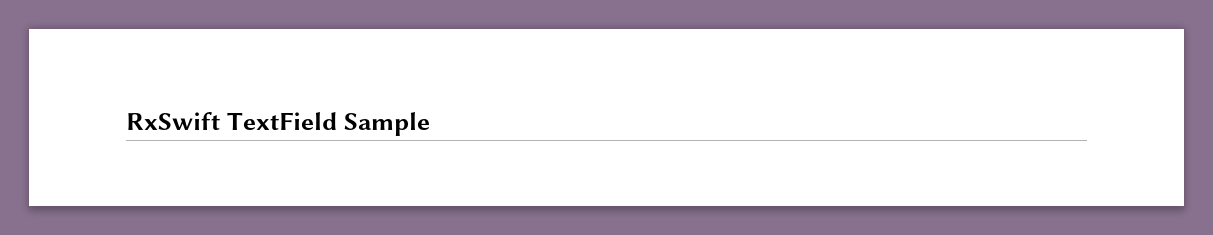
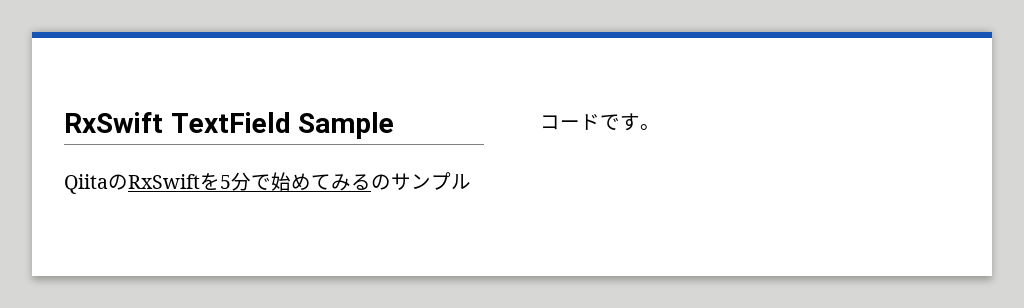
(431, 124) none -> [64,172,471,194] [540,113,660,131] // QiitaのRxSwiftを5分で始めてみるのサンプルコードです。

